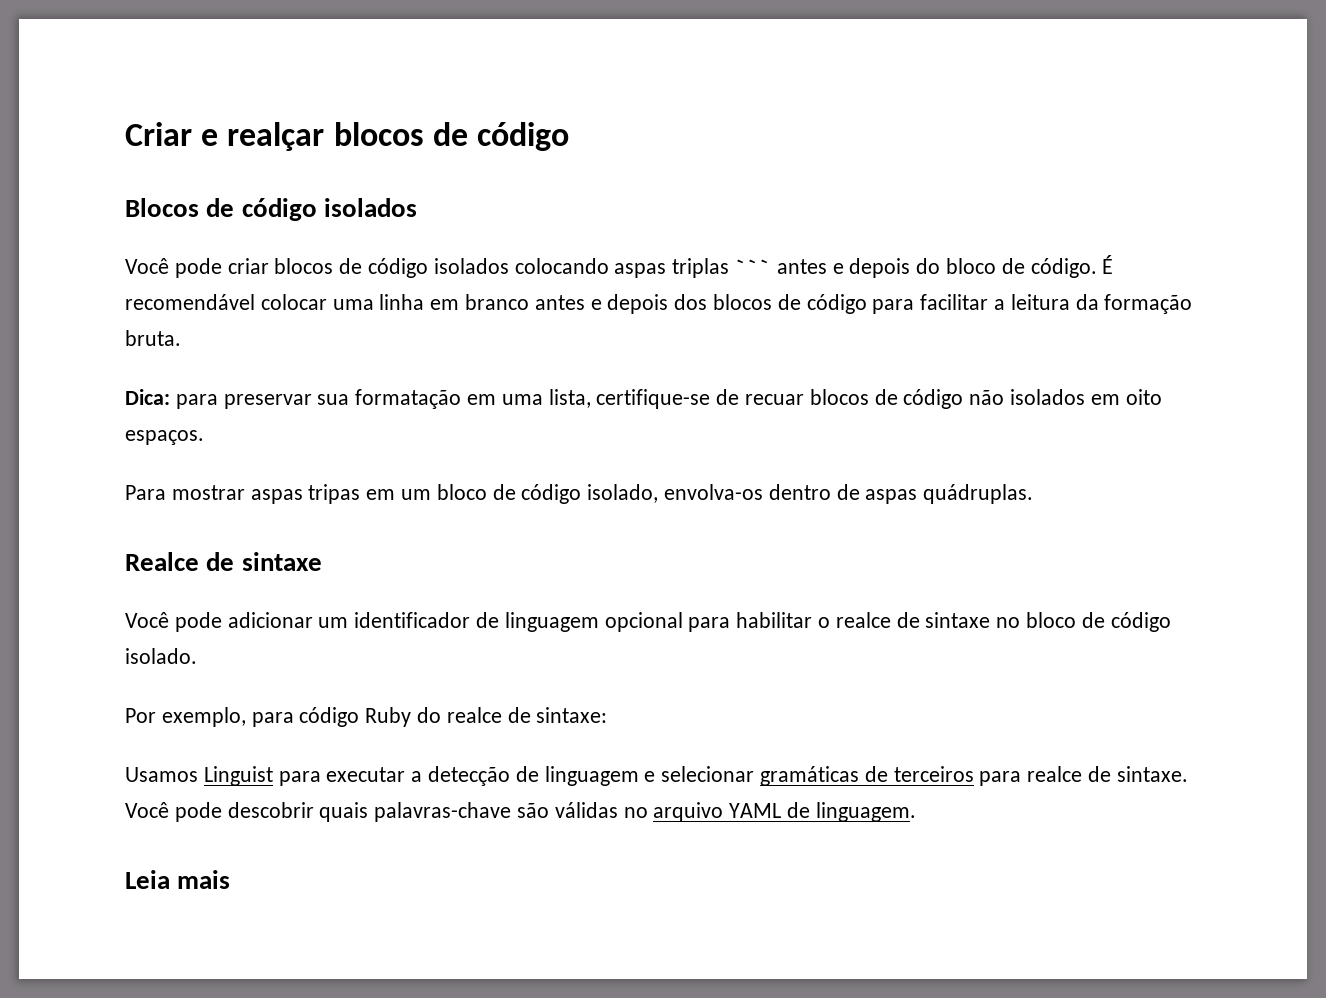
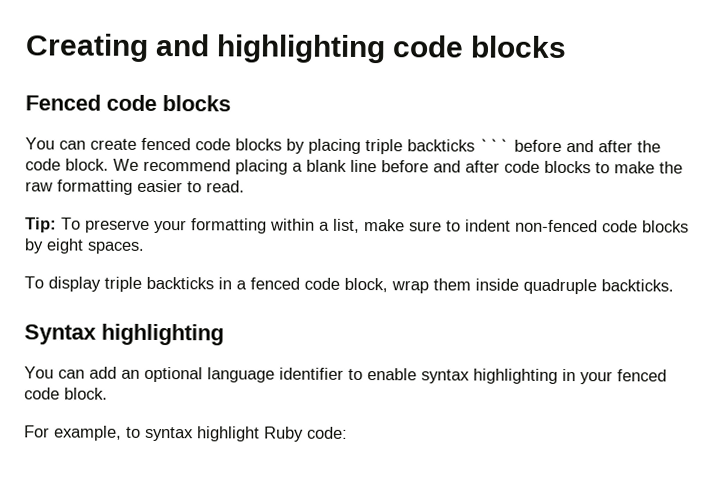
[125,122,569,151] [125,198,417,221] [125,255,1114,278] [125,294,1193,314] [125,330,181,346] [125,389,1162,409] [125,430,204,445] [125,484,1034,504] [125,552,322,571] [125,612,1171,632] [125,648,197,664] [125,707,608,727] [125,766,1188,786] [125,802,916,822] [125,870,231,889] Criar e realçar blocos de código // Blocos de código isolados // Você pode criar blocos de código isolados colocando aspas triplas ``` antes e depois do bloco de código. É recomendável colocar uma linha em branco antes e depois dos blocos de código para facilitar a leitura da formação bruta. // Dica: para preservar sua formatação em uma lista, certifique-se de recuar blocos de código não isolados em oito espaços. // Para mostrar aspas tripas em um bloco de código isolado, envolva-os dentro de aspas quádruplas. // Realce de sintaxe // Você pode adicionar um identificador de linguagem opcional para habilitar o realce de sintaxe no bloco de código isolado. // Por exemplo, para código Ruby do realce de sintaxe: // Usamos Linguist para executar a detecção de linguagem e selecionar gramáticas de terceiros para realce de sintaxe. Você pode descobrir quais palavras-chave são válidas no arquivo YAML de linguagem. // Leia mais -> [25,33,568,64] [25,94,231,112] [25,137,661,155] [25,158,683,175] [25,179,245,195] [25,217,689,234] [24,238,145,254] [24,276,674,295] [24,323,224,346] [24,366,667,385] [24,387,108,400] [24,425,348,442] Creating and highlighting code blocks // Fenced code blocks // You can create fenced code blocks by placing triple backticks ``` before and after the code block. We recommend placing a blank line before and after code blocks to make the raw formatting easier to read. // Tip: To preserve your formatting within a list, make sure to indent non-fenced code blocks by eight spaces. // To display triple backticks in a fenced code block, wrap them inside quadruple backticks. // Syntax highlighting // You can add an optional language identifier to enable syntax highlighting in your fenced code block. // For example, to syntax highlight Ruby code:

